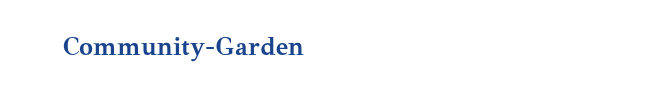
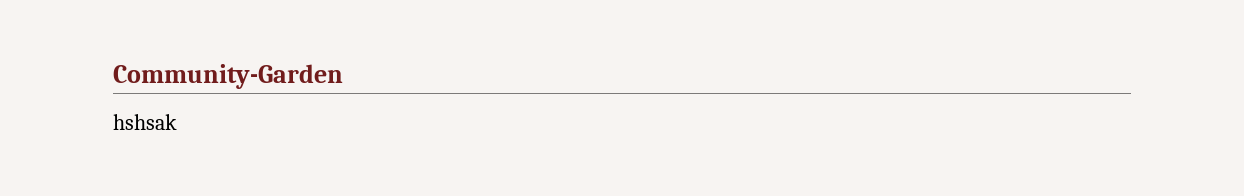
(304, 49) none -> [113,114,177,130] // hshsak

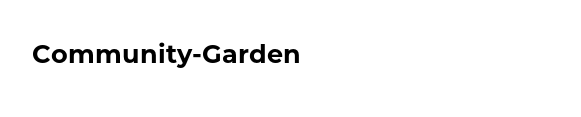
[113,114,177,130] // hshsak -> (301, 55) none

